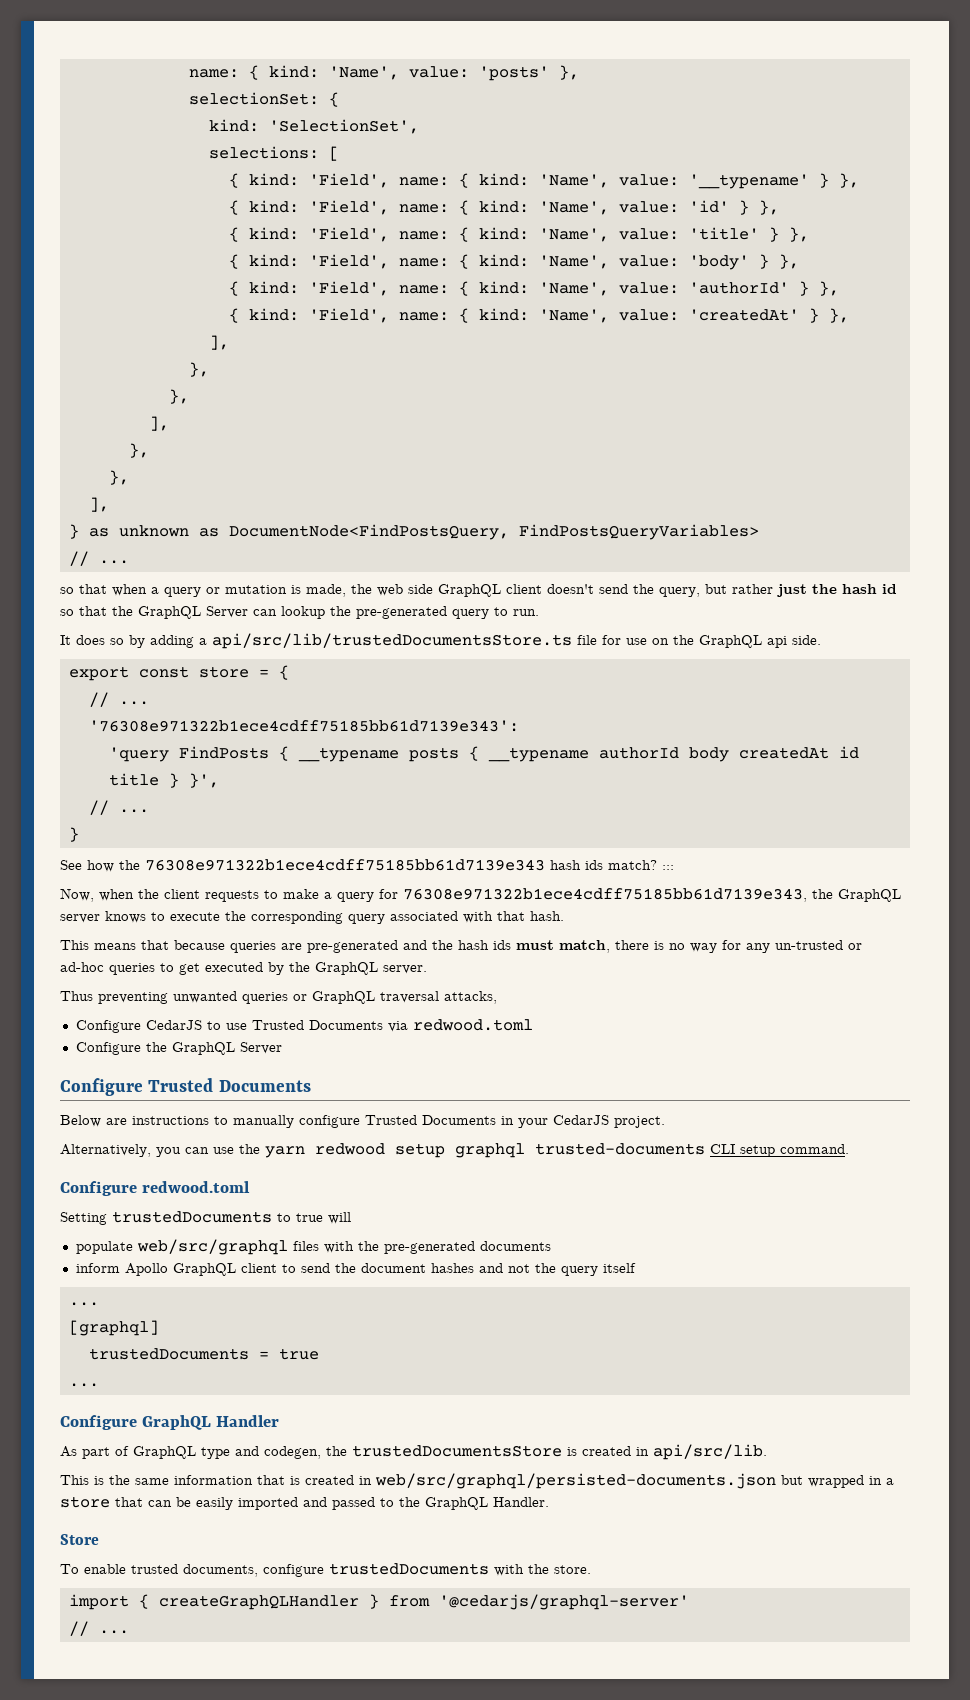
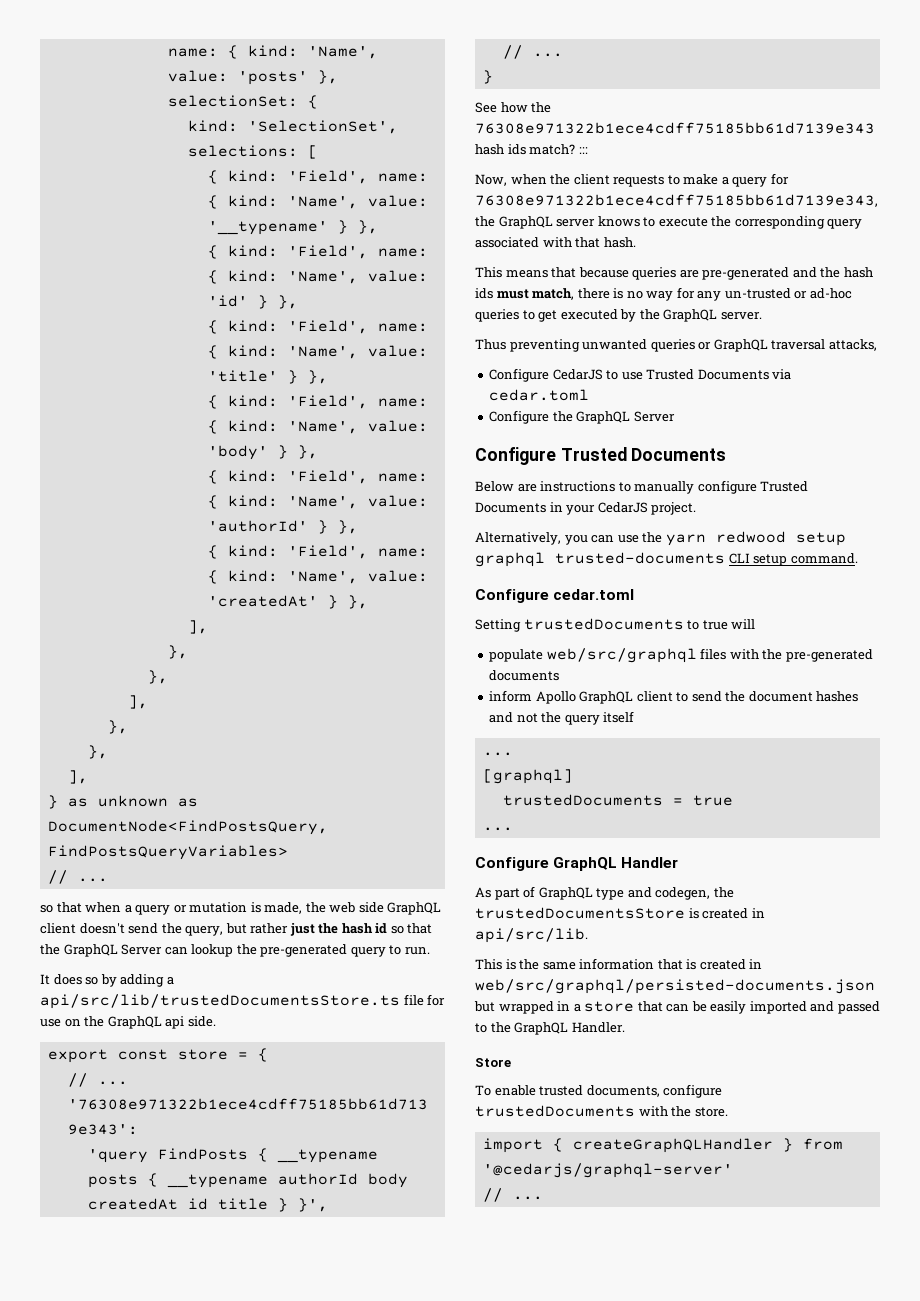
[412,1019,533,1031] redwood.toml -> [489,389,590,401] cedar.toml
[141,1181,250,1193] redwood.toml -> [553,589,635,600] cedar.toml

